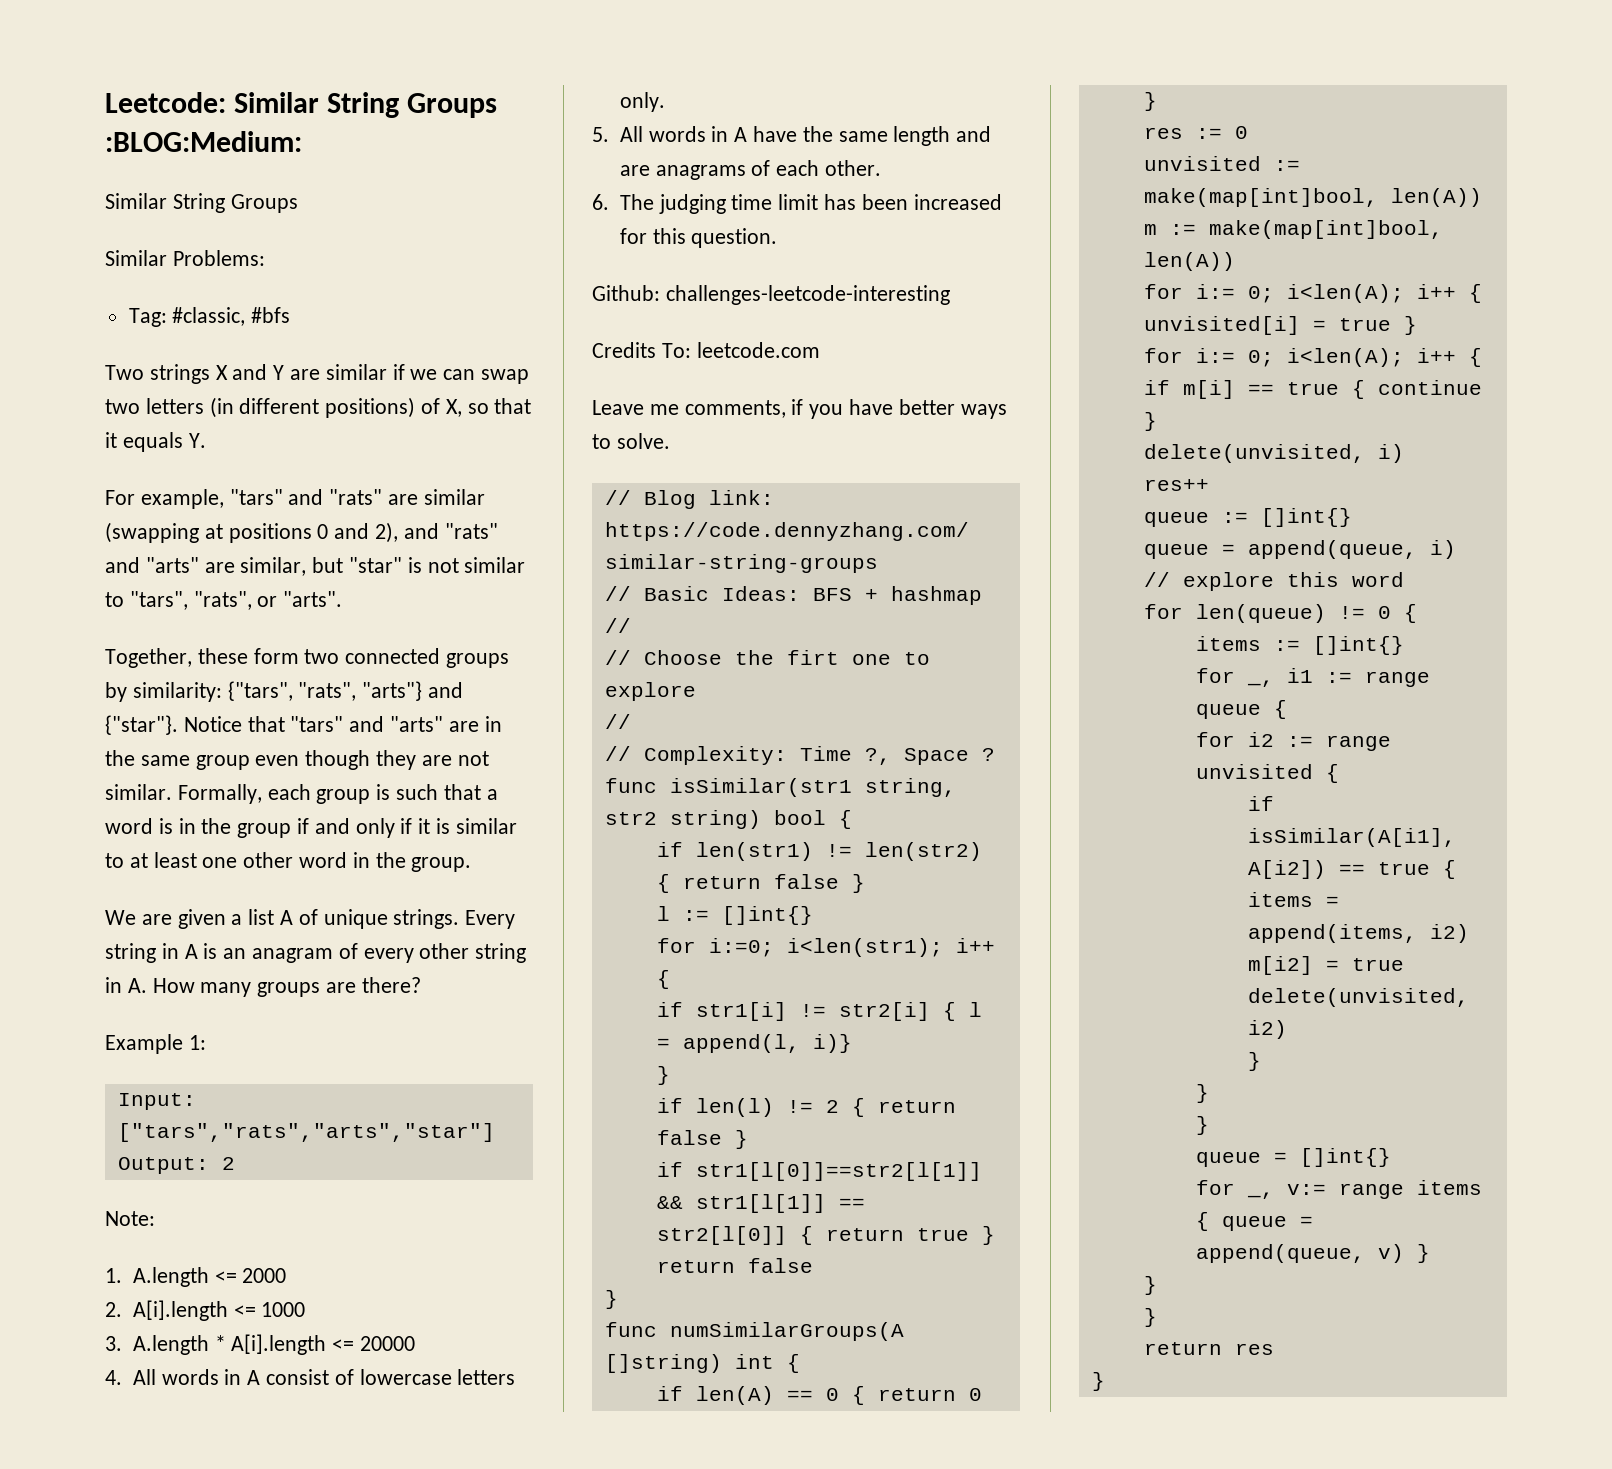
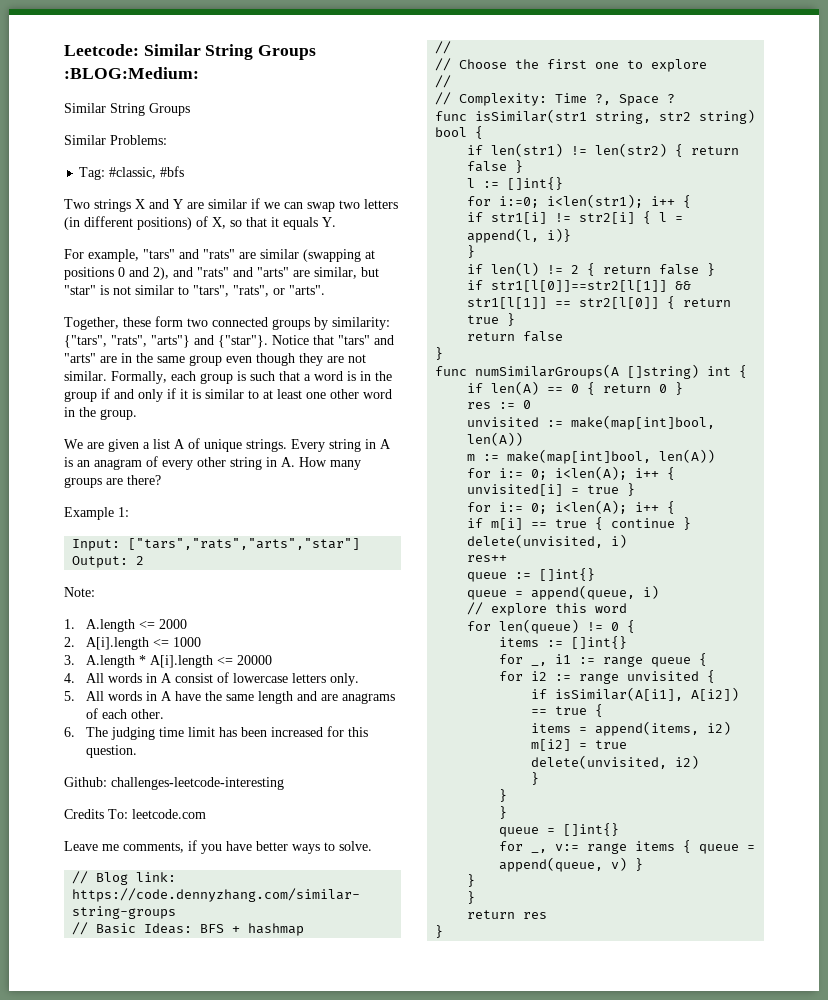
[786,650,839,665] firt -> [547,59,588,69] first

